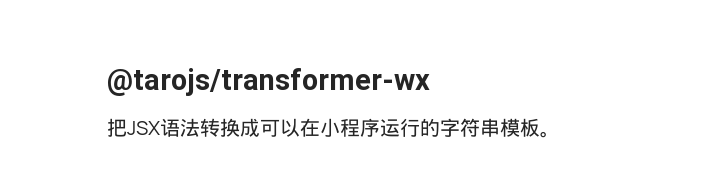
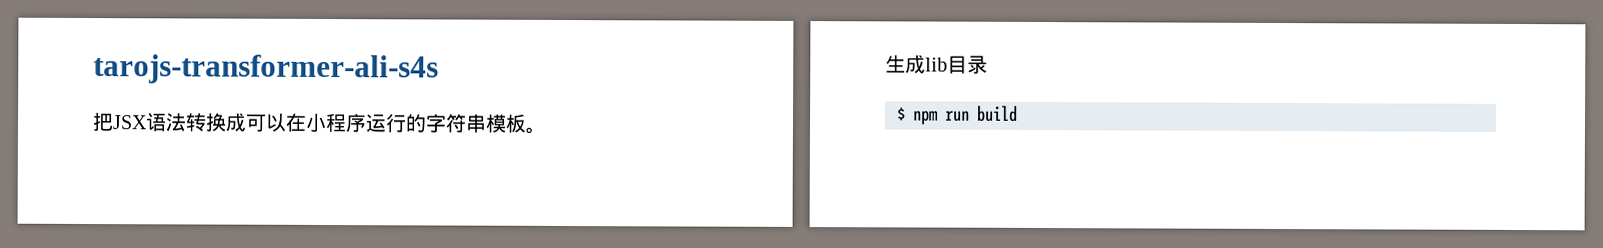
[107,68,430,96] @tarojs/transformer-wx -> [93,54,439,85] tarojs-transformer-ali-s4s
(560, 134) none -> [885,54,988,74] [897,105,1018,125] // 生成lib目录 // $ npm run build

